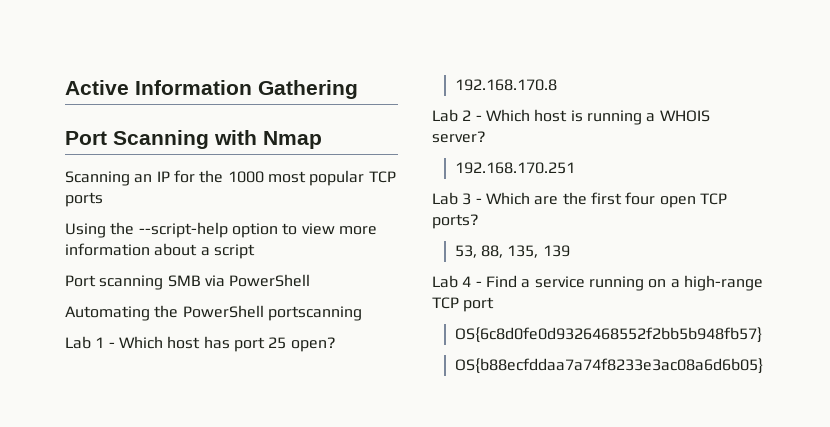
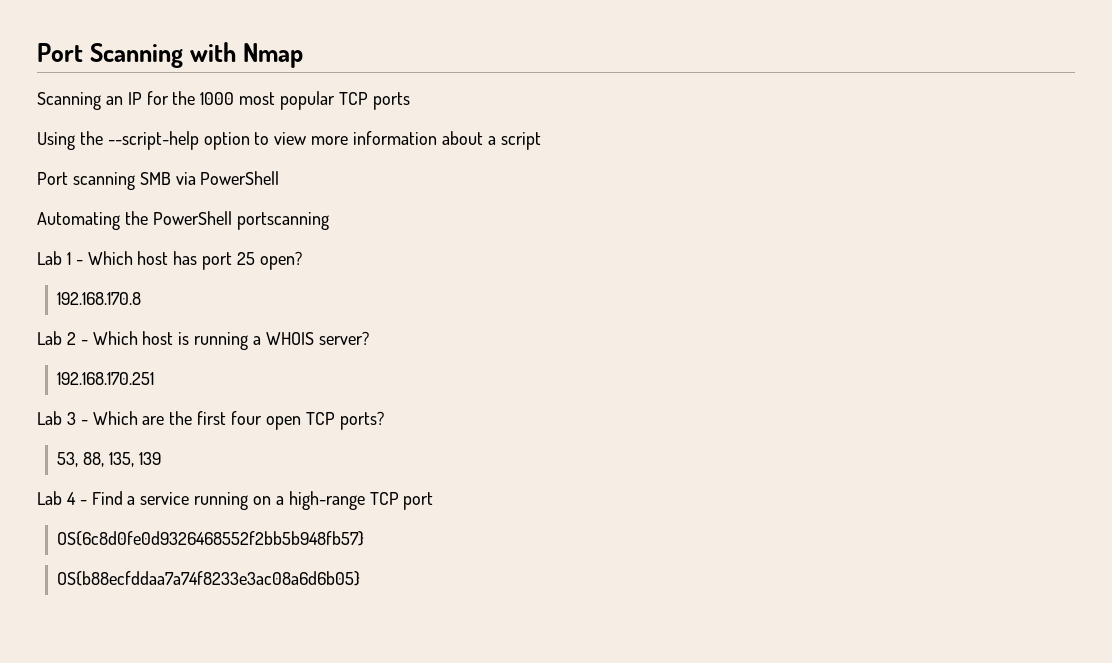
[65,80,358,99] Active Information Gathering // -> (37, 52) none

